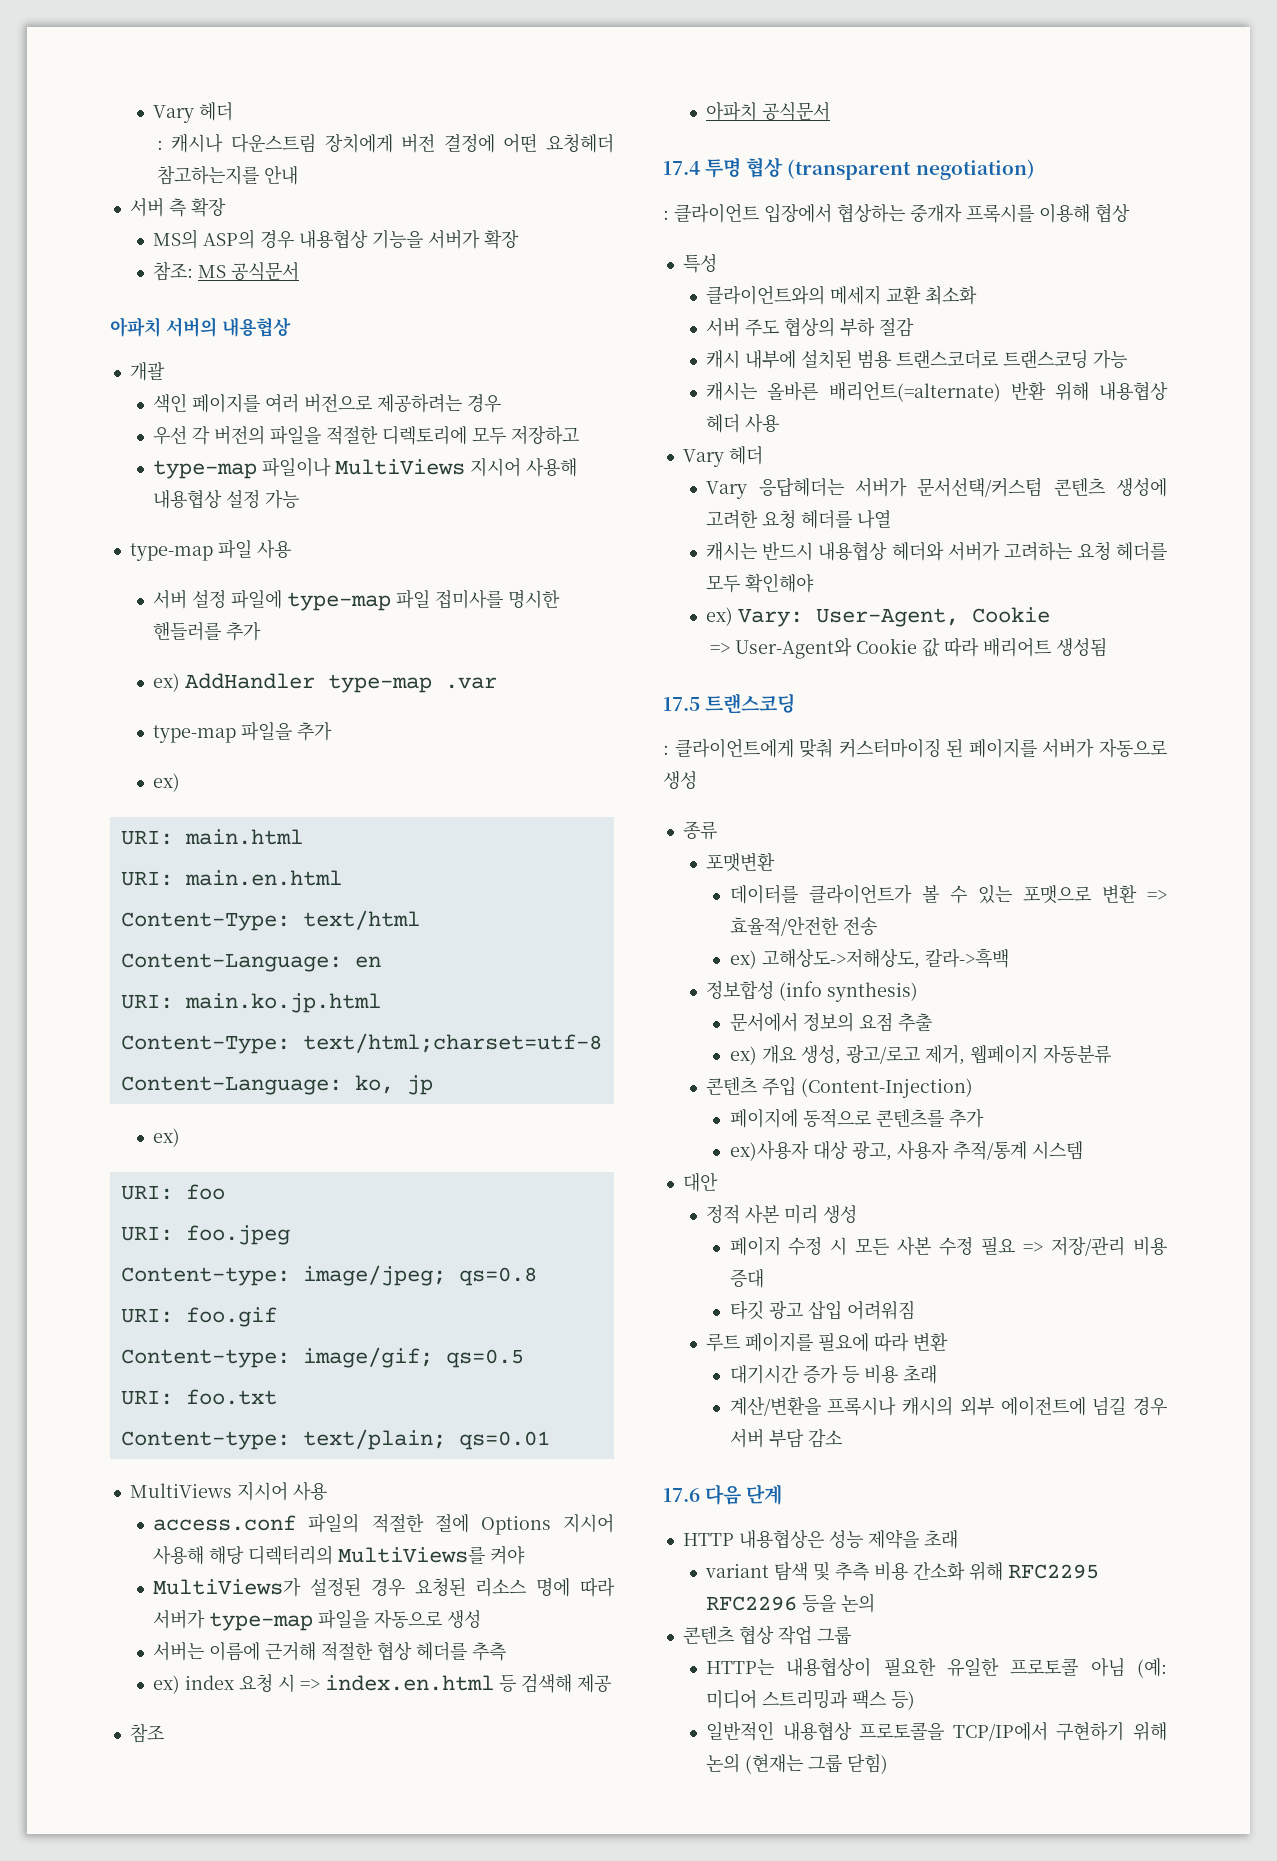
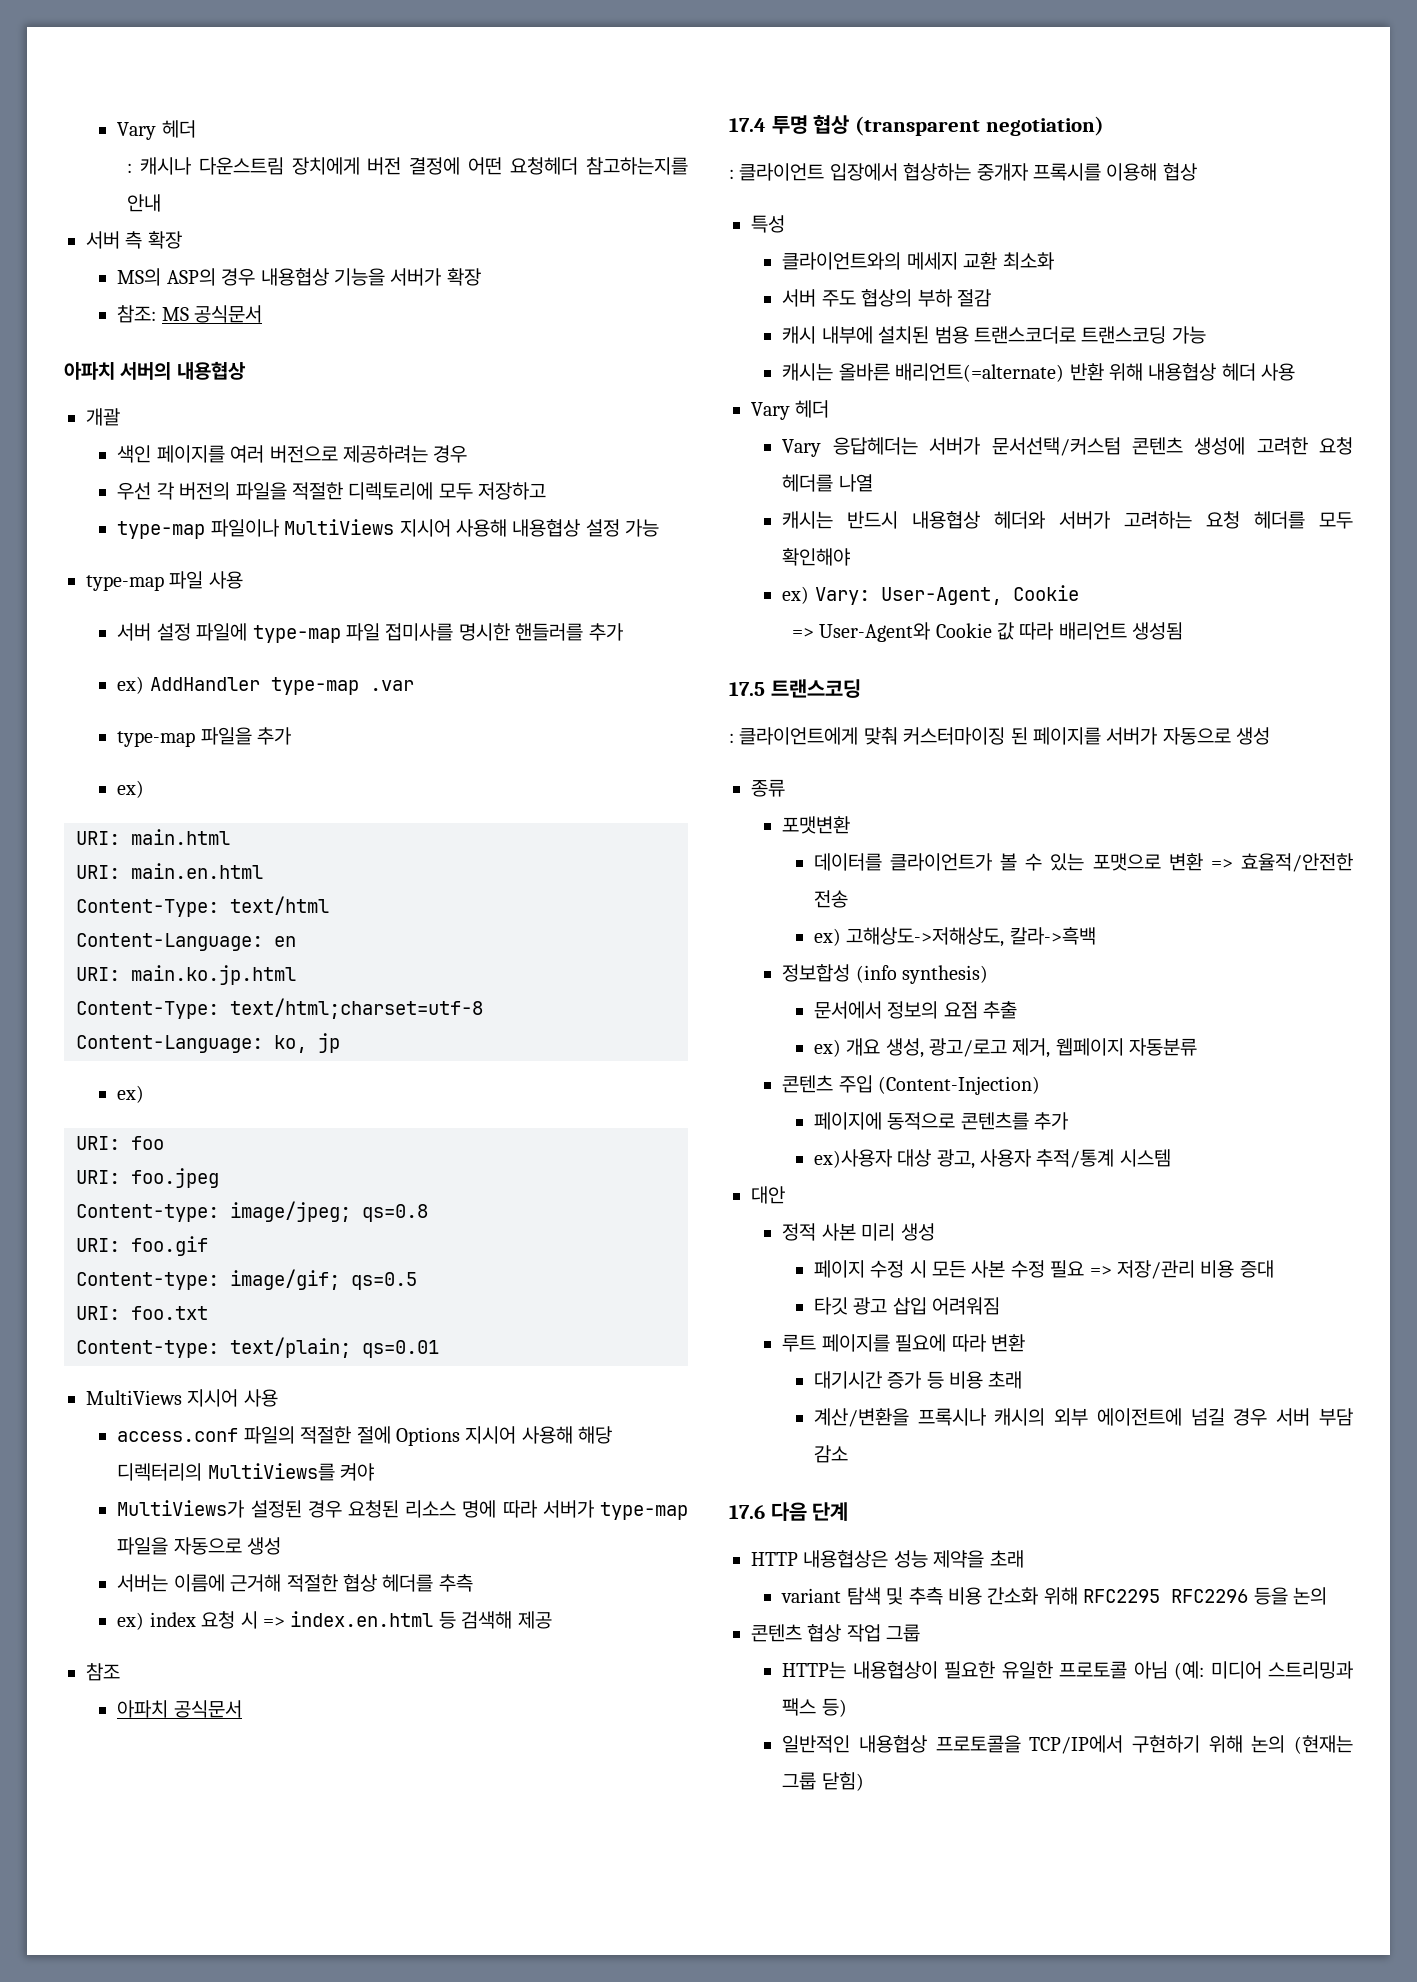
[982,638,1051,657] 배리어트 -> [1058,622,1127,640] 배리언트

